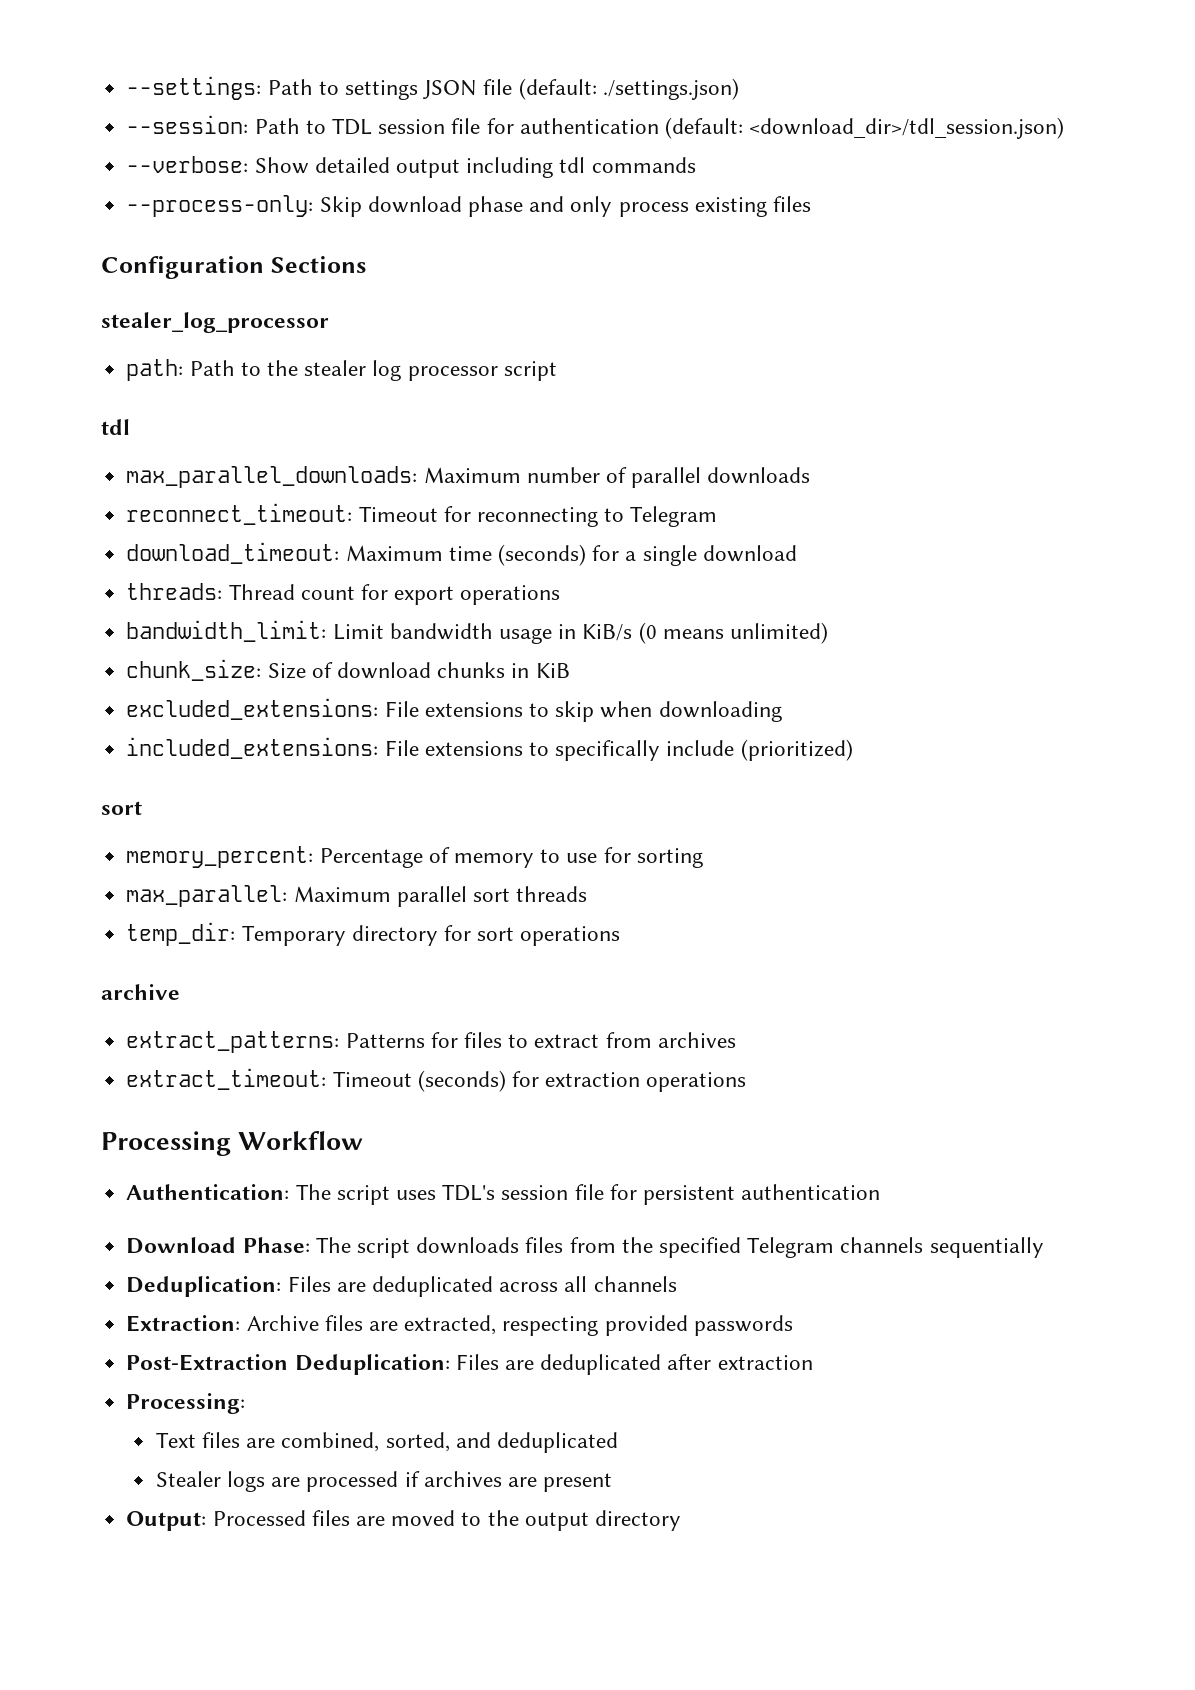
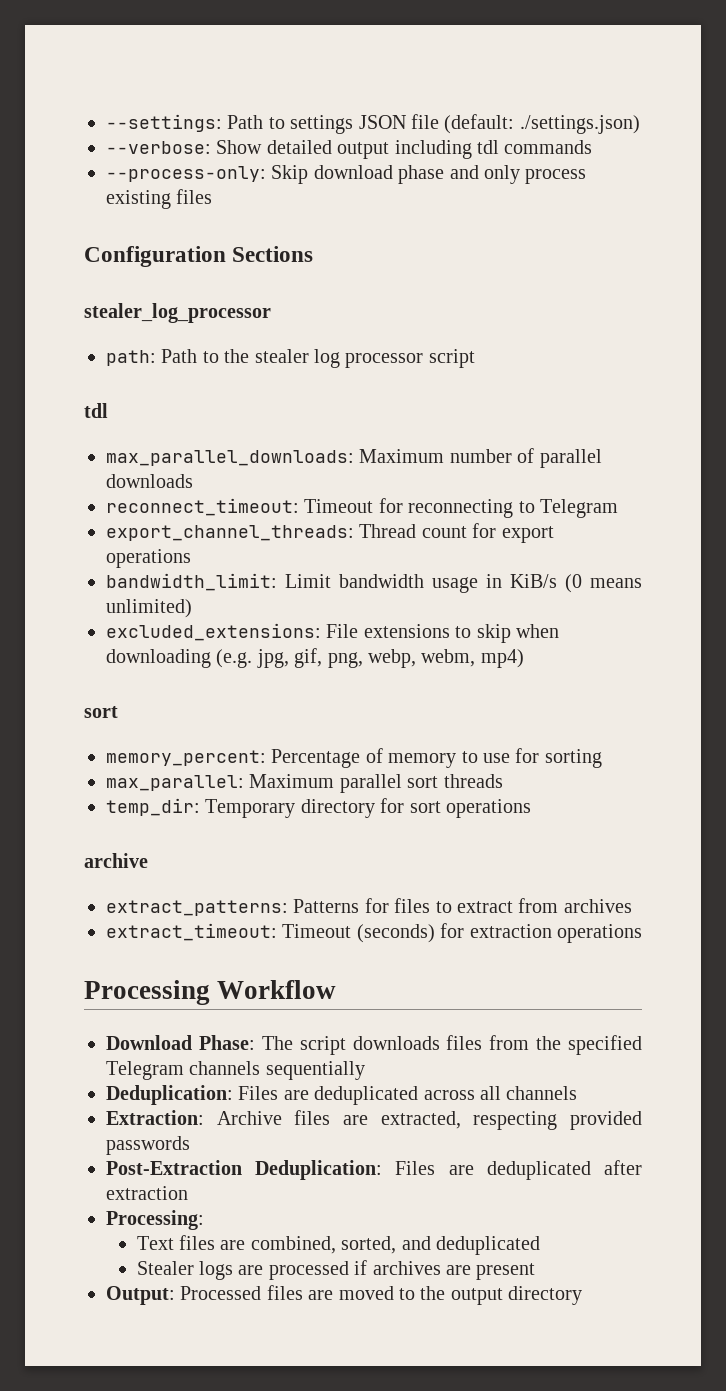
[126,115,1065,139] // --session: Path to TDL session file for authentication (default: <download_dir>/tdl_session.json) -> (640, 124) none
[126,542,797,566] [126,583,223,600] download_timeout: Maximum time (seconds) for a single download // threads: -> [106,525,354,541] export_channel_threads:
[126,659,570,681] // chunk_size: Size of download chunks in KiB -> (192, 608) none
[126,737,853,761] // included_extensions: File extensions to specifically include (prioritized) -> [216,648,524,668] (e.g. jpg, gif, png, webp, webm, mp4)
[126,1184,881,1205] // Authentication: The script uses TDL's session file for persistent authentication -> (337, 989) none

